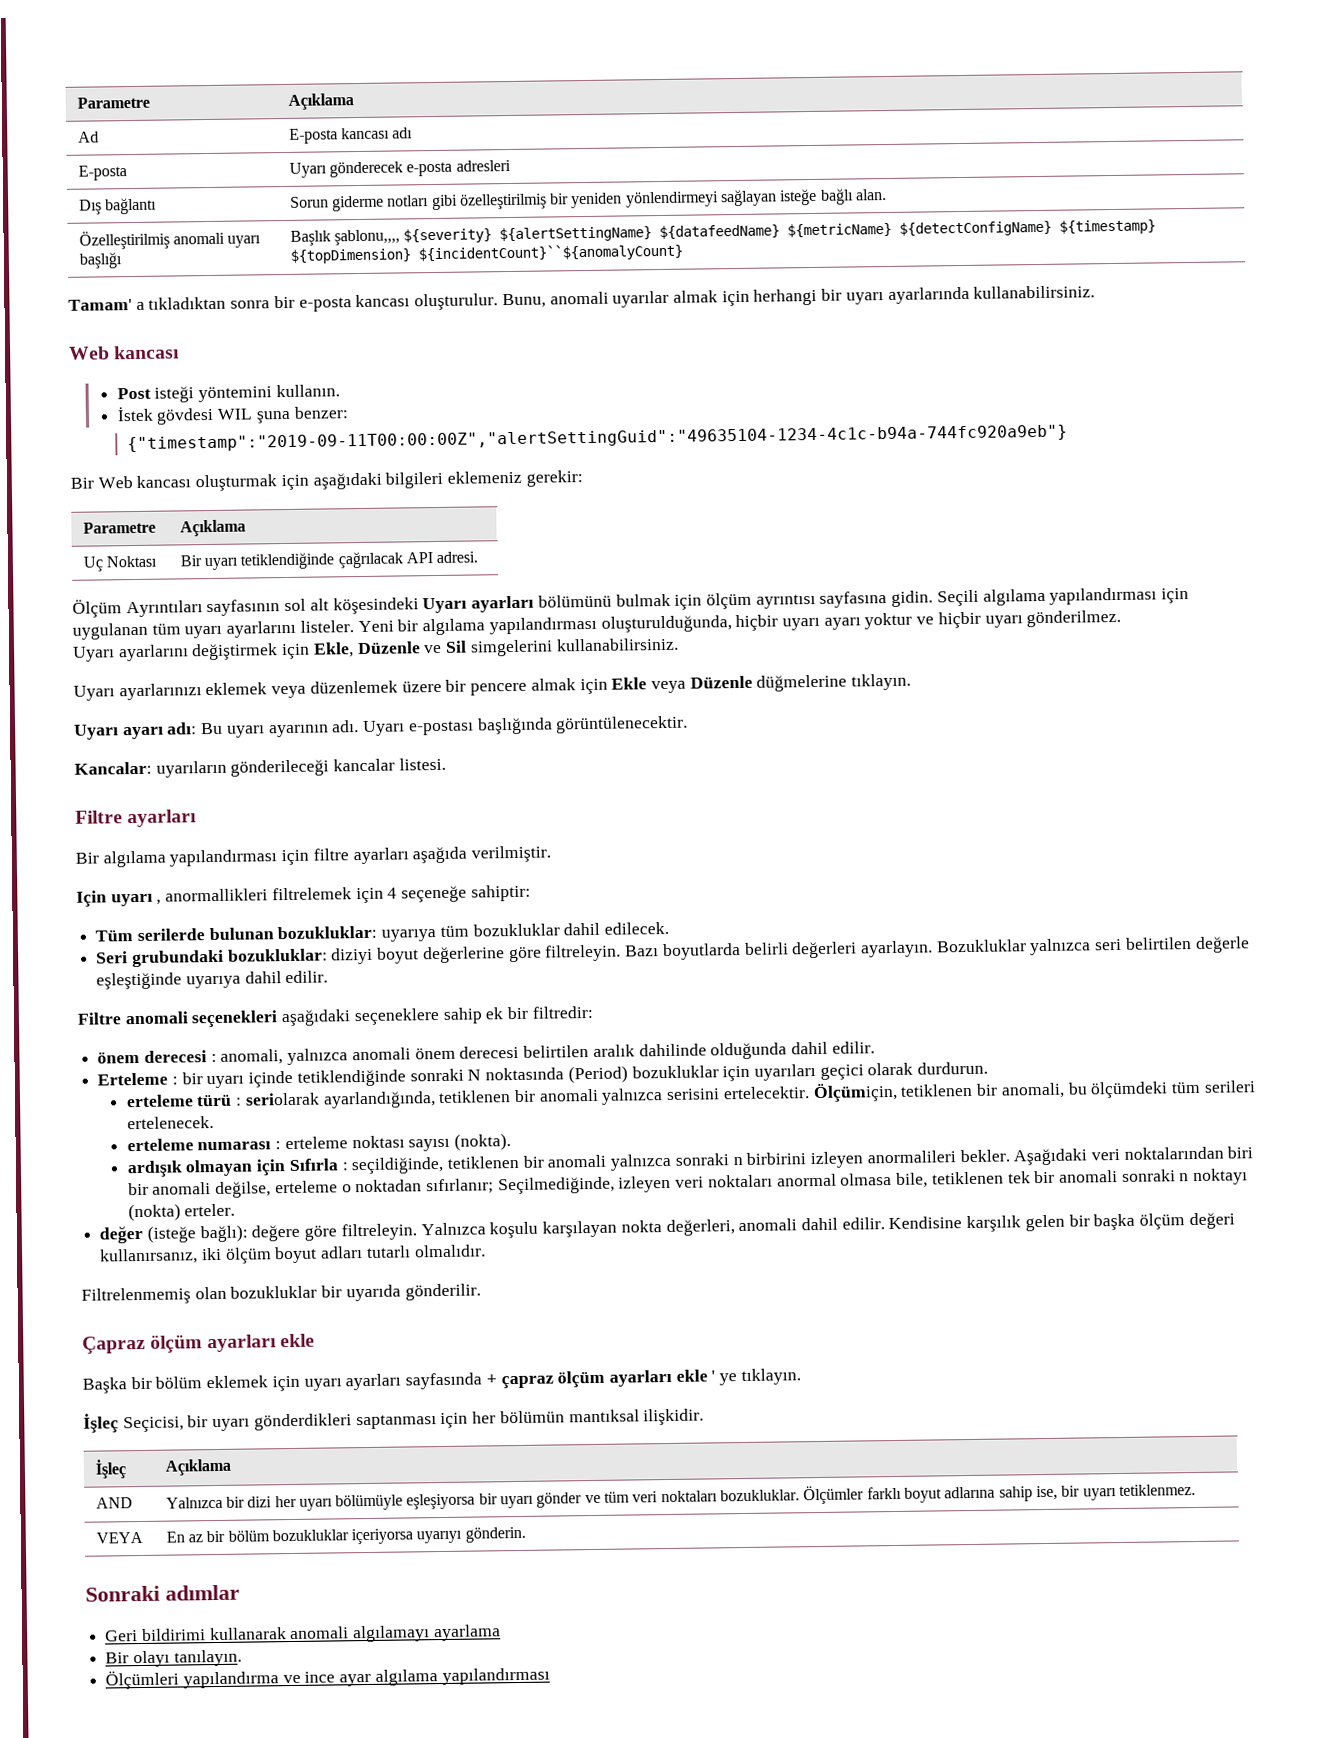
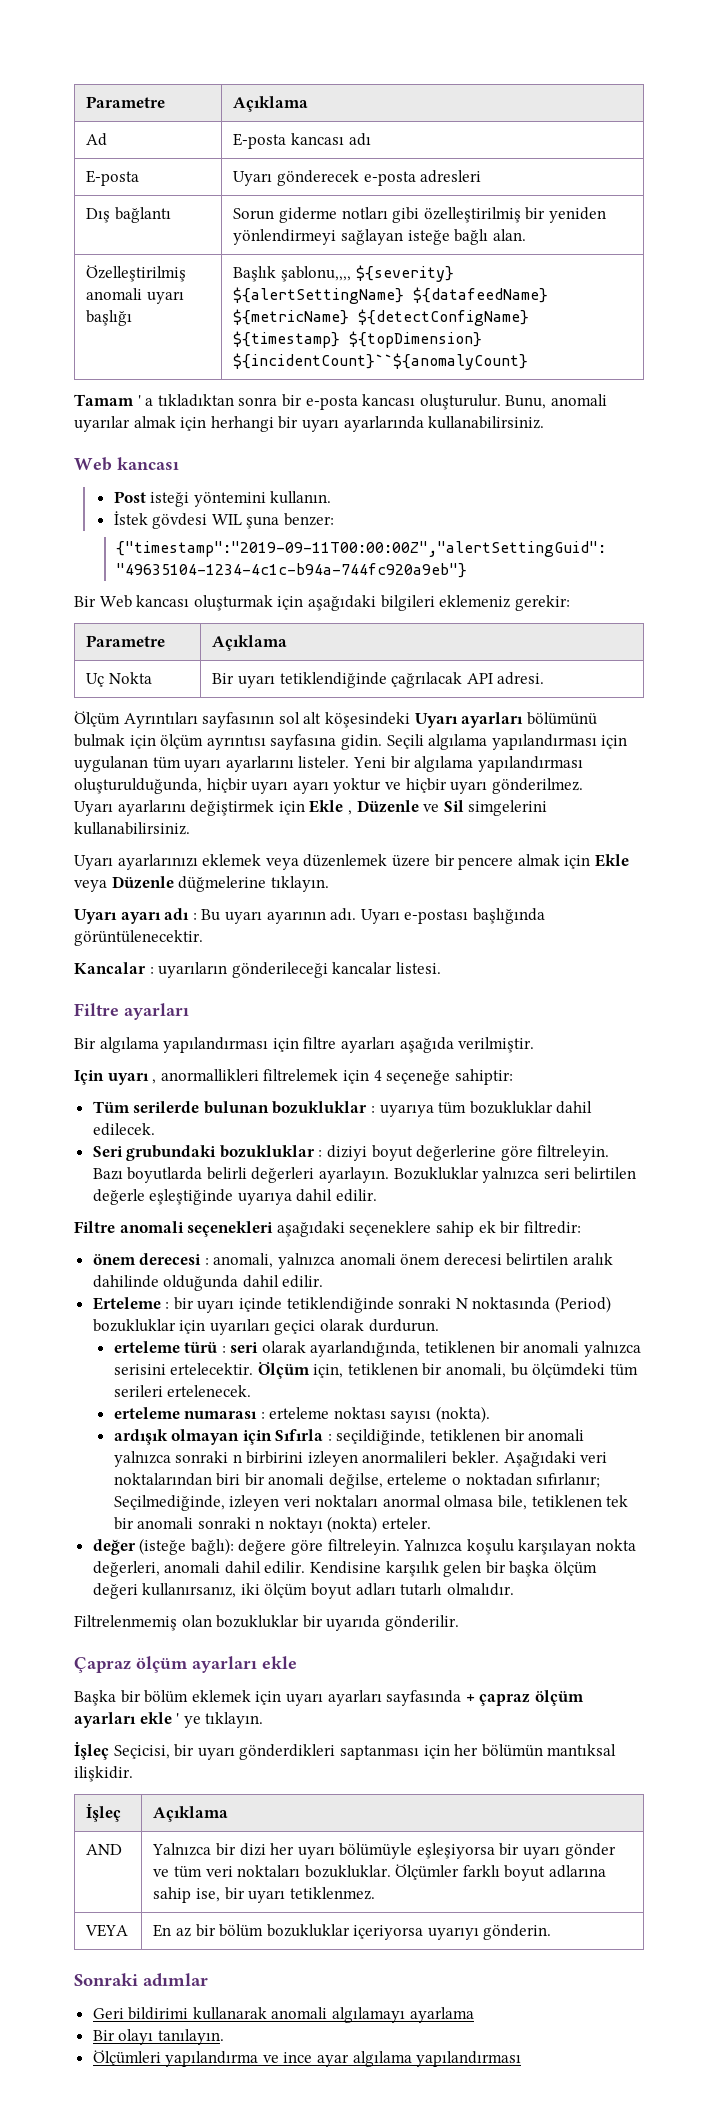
[68,299,132,311] Tamam' -> [74,394,141,406] Tamam '
[105,555,157,568] Noktası -> [108,672,152,684] Nokta
[312,642,354,658] Ekle, -> [309,800,352,815] Ekle ,
[167,722,198,735] adı: -> [164,908,197,920] adı :
[74,761,152,775] Kancalar: -> [74,962,154,974] Kancalar :
[277,925,378,940] bozukluklar: -> [272,1101,376,1114] bozukluklar :
[227,948,328,962] bozukluklar: -> [219,1145,323,1158] bozukluklar :
[244,1092,320,1106] seriolarak -> [230,1341,306,1353] seri olarak
[812,1082,898,1103] Ölçümiçin, -> [257,1362,344,1379] Ölçüm için,

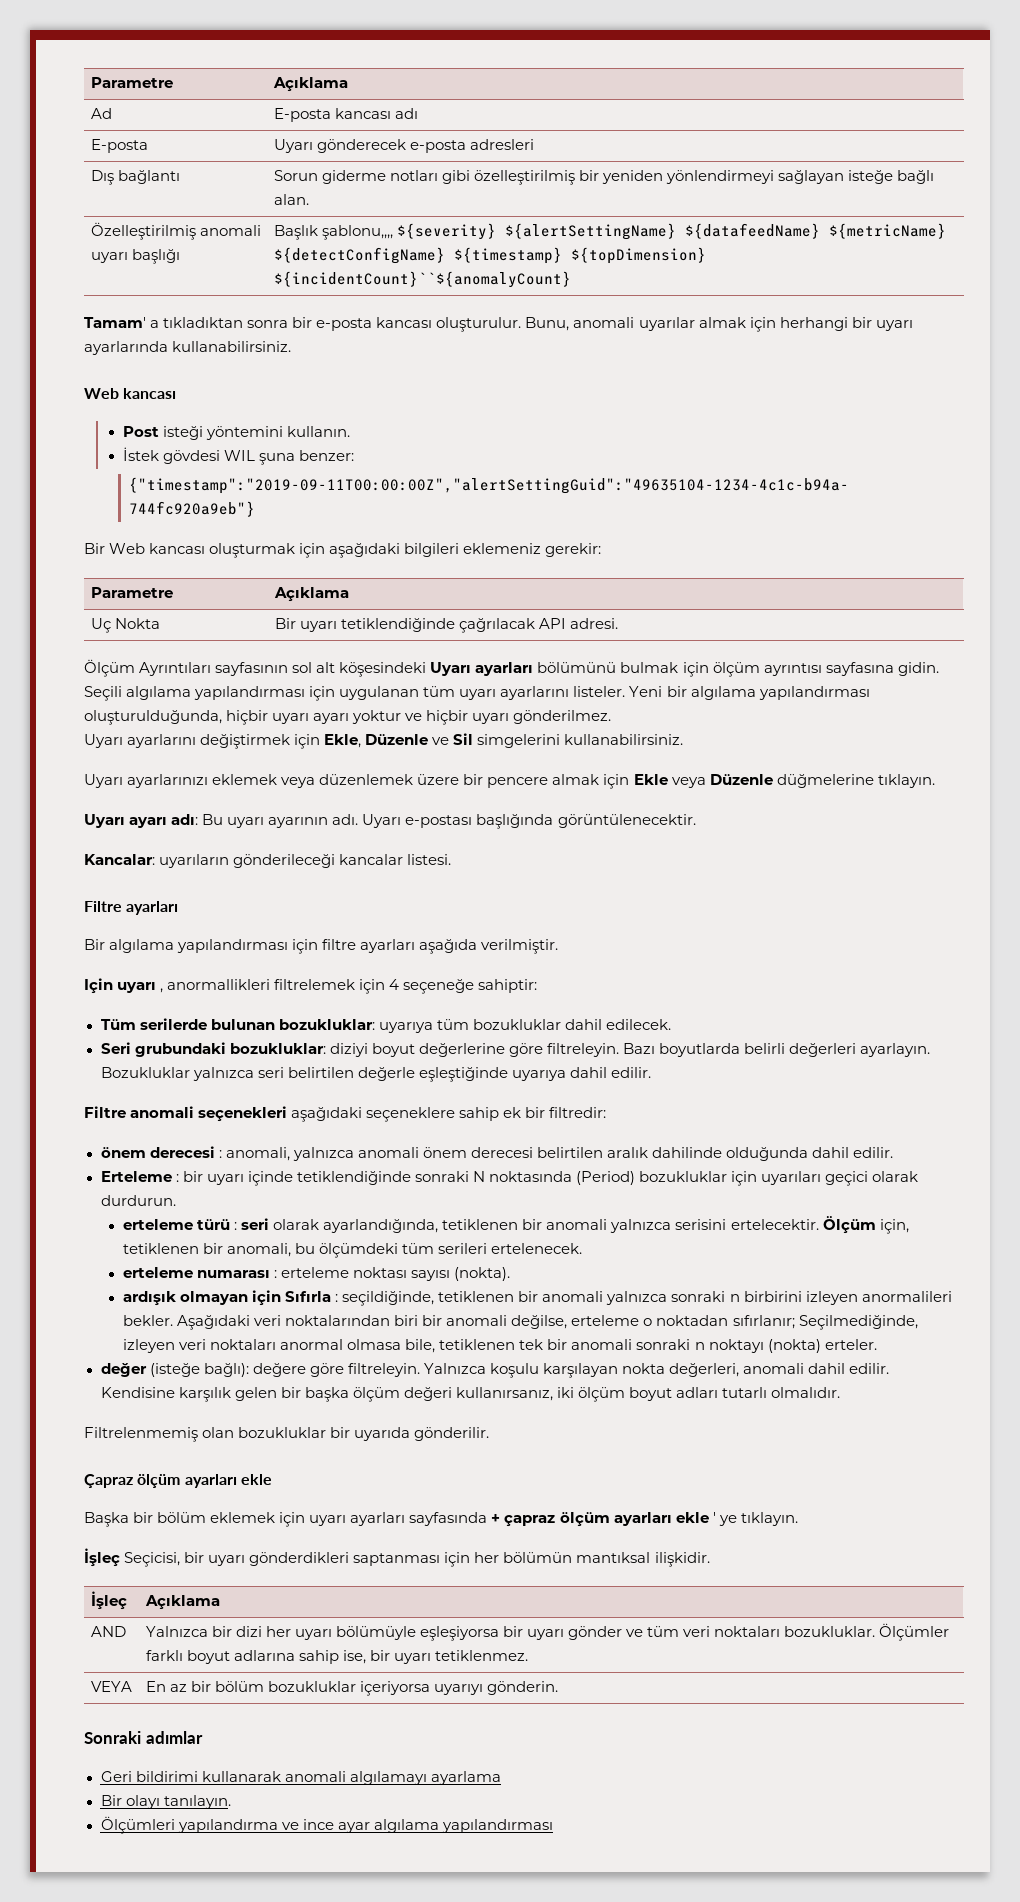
[74,394,141,406] Tamam ' -> [84,317,146,328] Tamam'
[309,800,352,815] Ekle , -> [324,734,362,748] Ekle,
[164,908,197,920] adı : -> [171,814,199,825] adı:
[74,962,154,974] Kancalar : -> [84,854,155,865] Kancalar:
[272,1101,376,1114] bozukluklar : -> [278,1019,375,1030] bozukluklar:
[219,1145,323,1158] bozukluklar : -> [229,1043,326,1054] bozukluklar:

